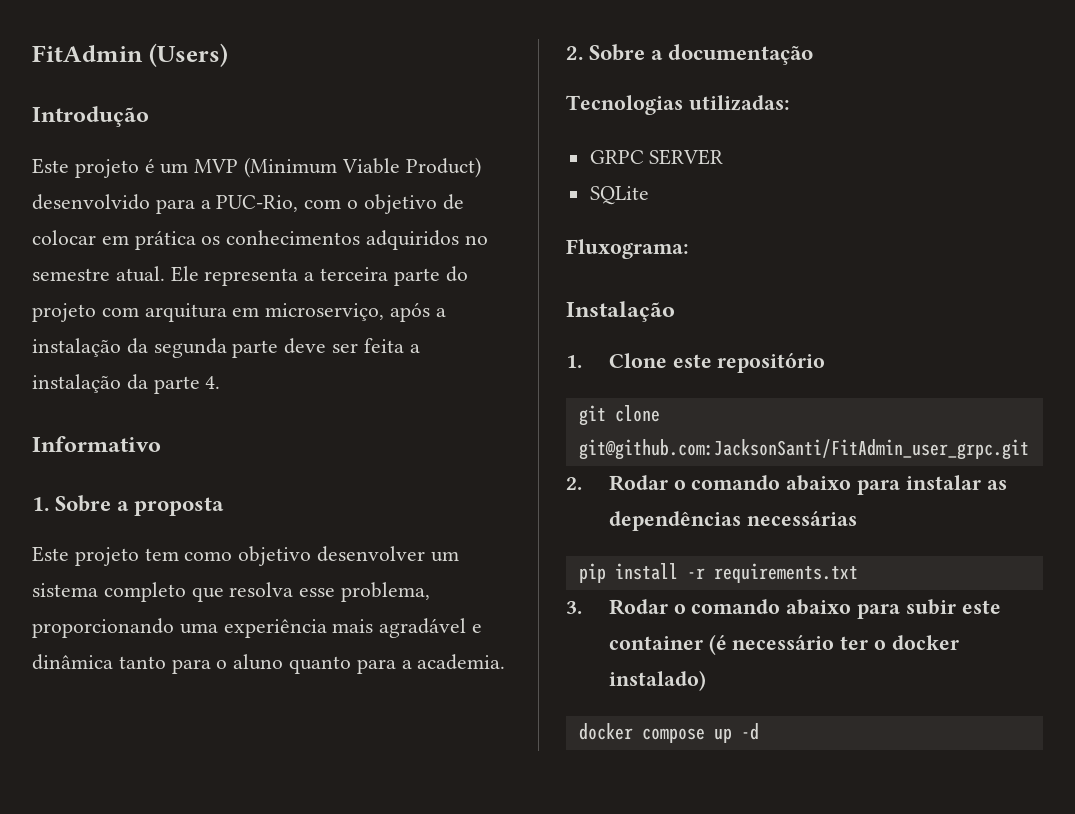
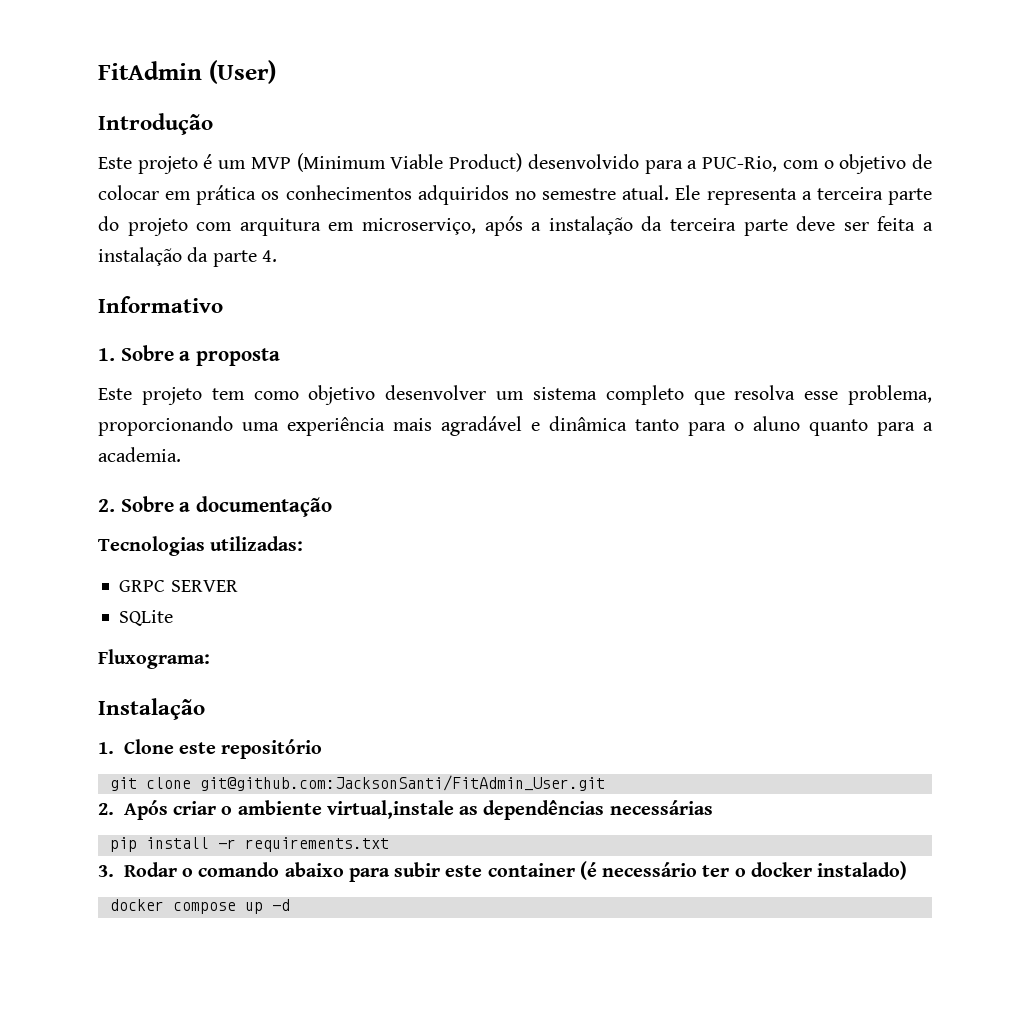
[148,43,228,67] (Users) -> [208,60,276,84] (User)
[153,338,227,358] segunda -> [670,218,737,231] terceira
[578,439,1029,460] [566,475,981,495] git@github.com:JacksonSanti/FitAdmin_user_grpc.git // 2. Rodar o comando abaixo para instalar -> [199,775,605,791] [98,800,454,820] git@github.com:JacksonSanti/FitAdmin_User.git // 2. Após criar o ambiente virtual,instale

